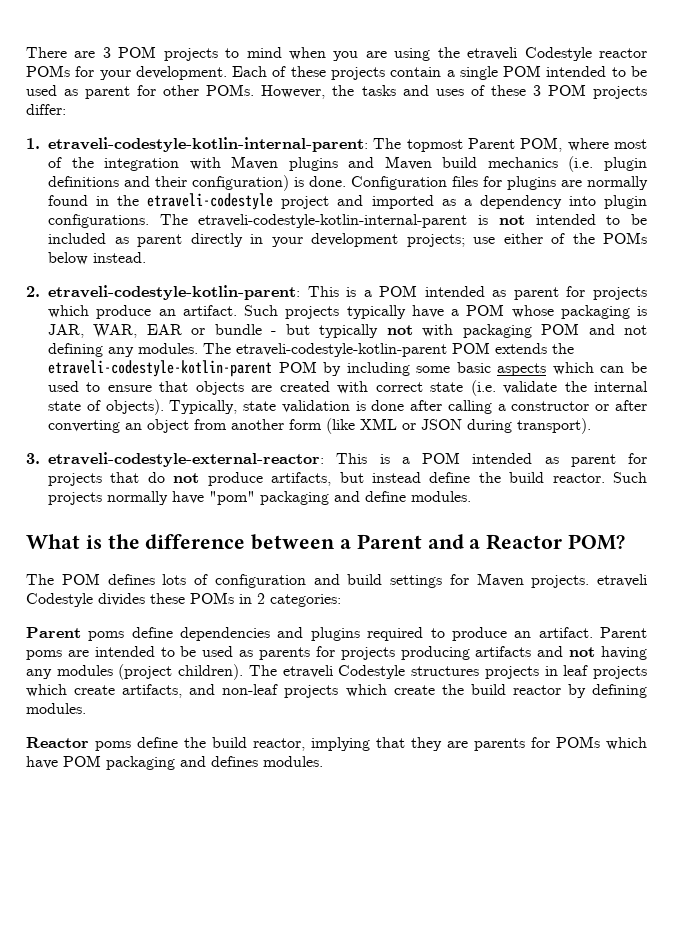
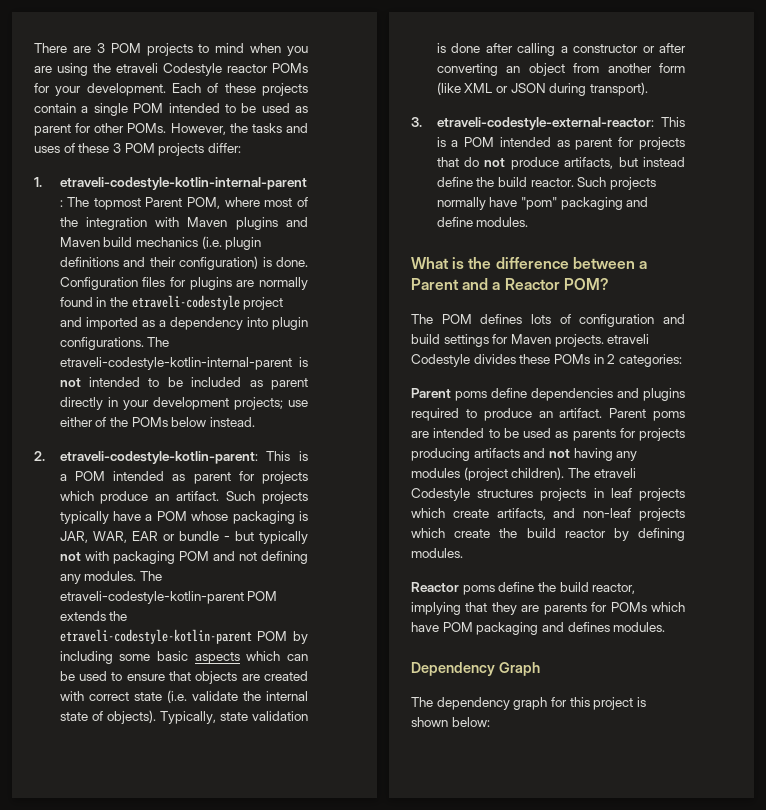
(323, 761) none -> [411,662,540,676] [411,697,646,710] [411,717,490,727] // Dependency Graph // The dependency graph for this project is shown below:

